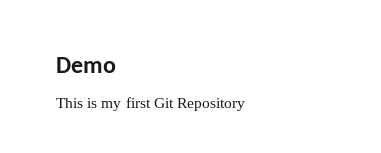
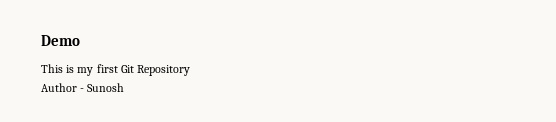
(245, 104) none -> [41,83,125,92] // Author - Sunosh

